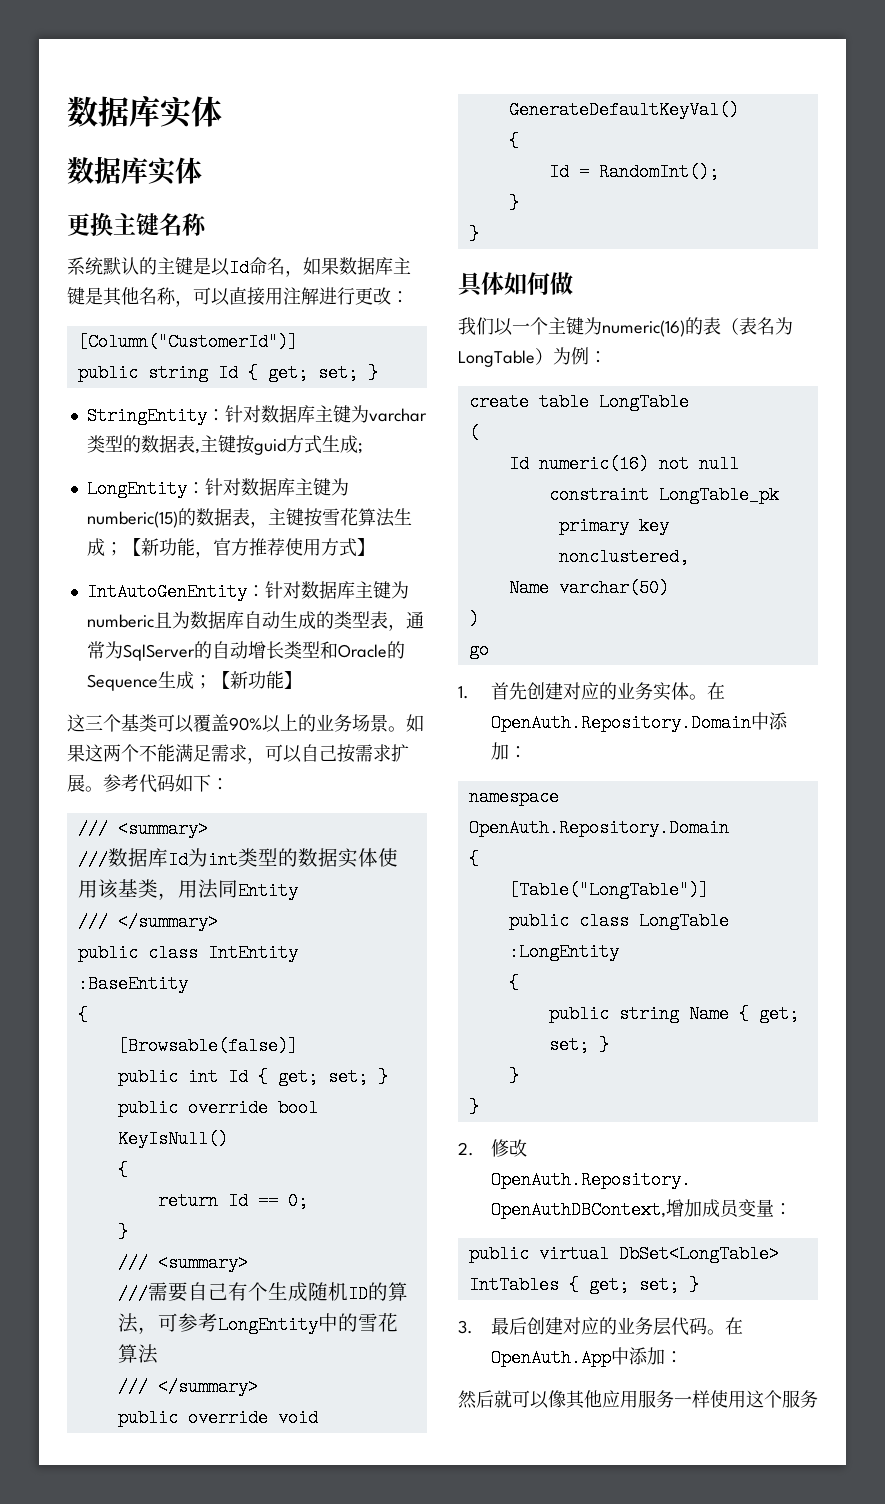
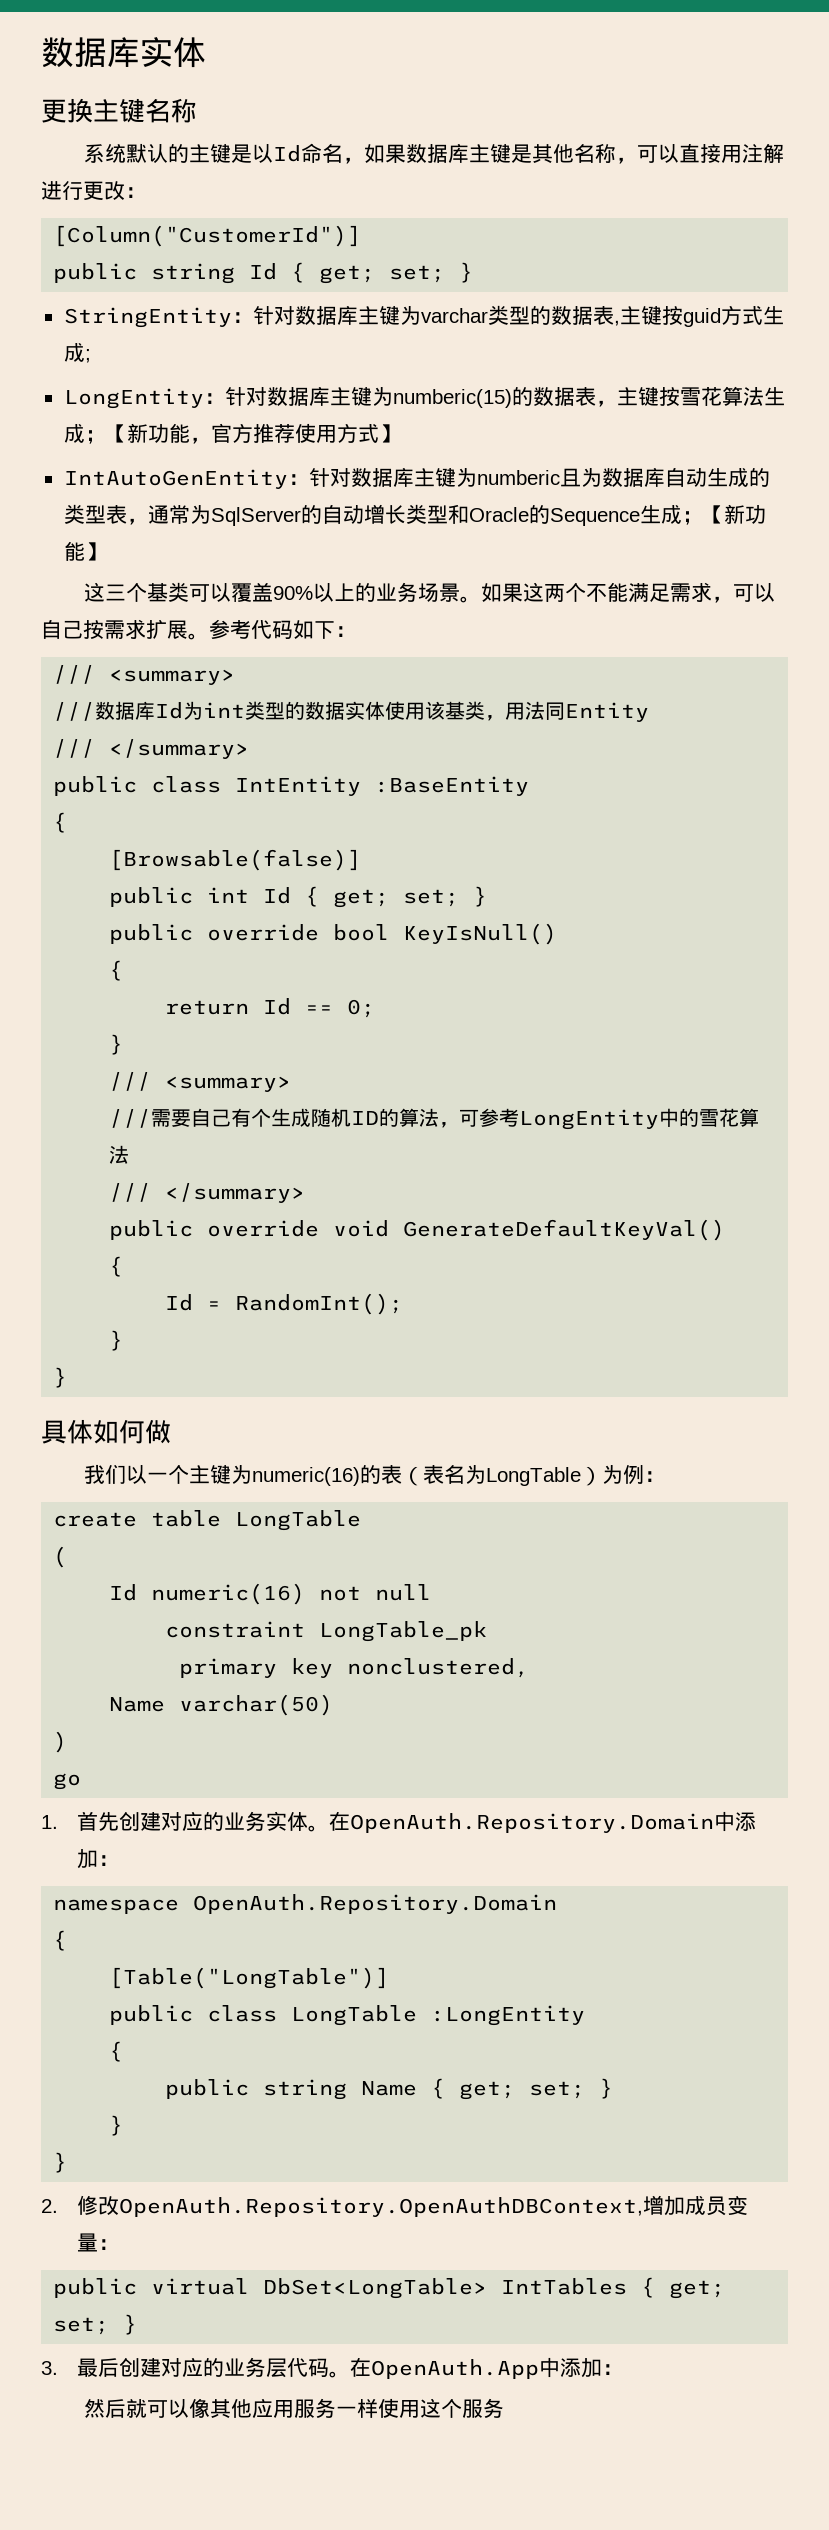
[67,95,222,129] [67,156,202,185] 数据库实体 // 数据库实体 -> [41,37,206,68] 数据库实体

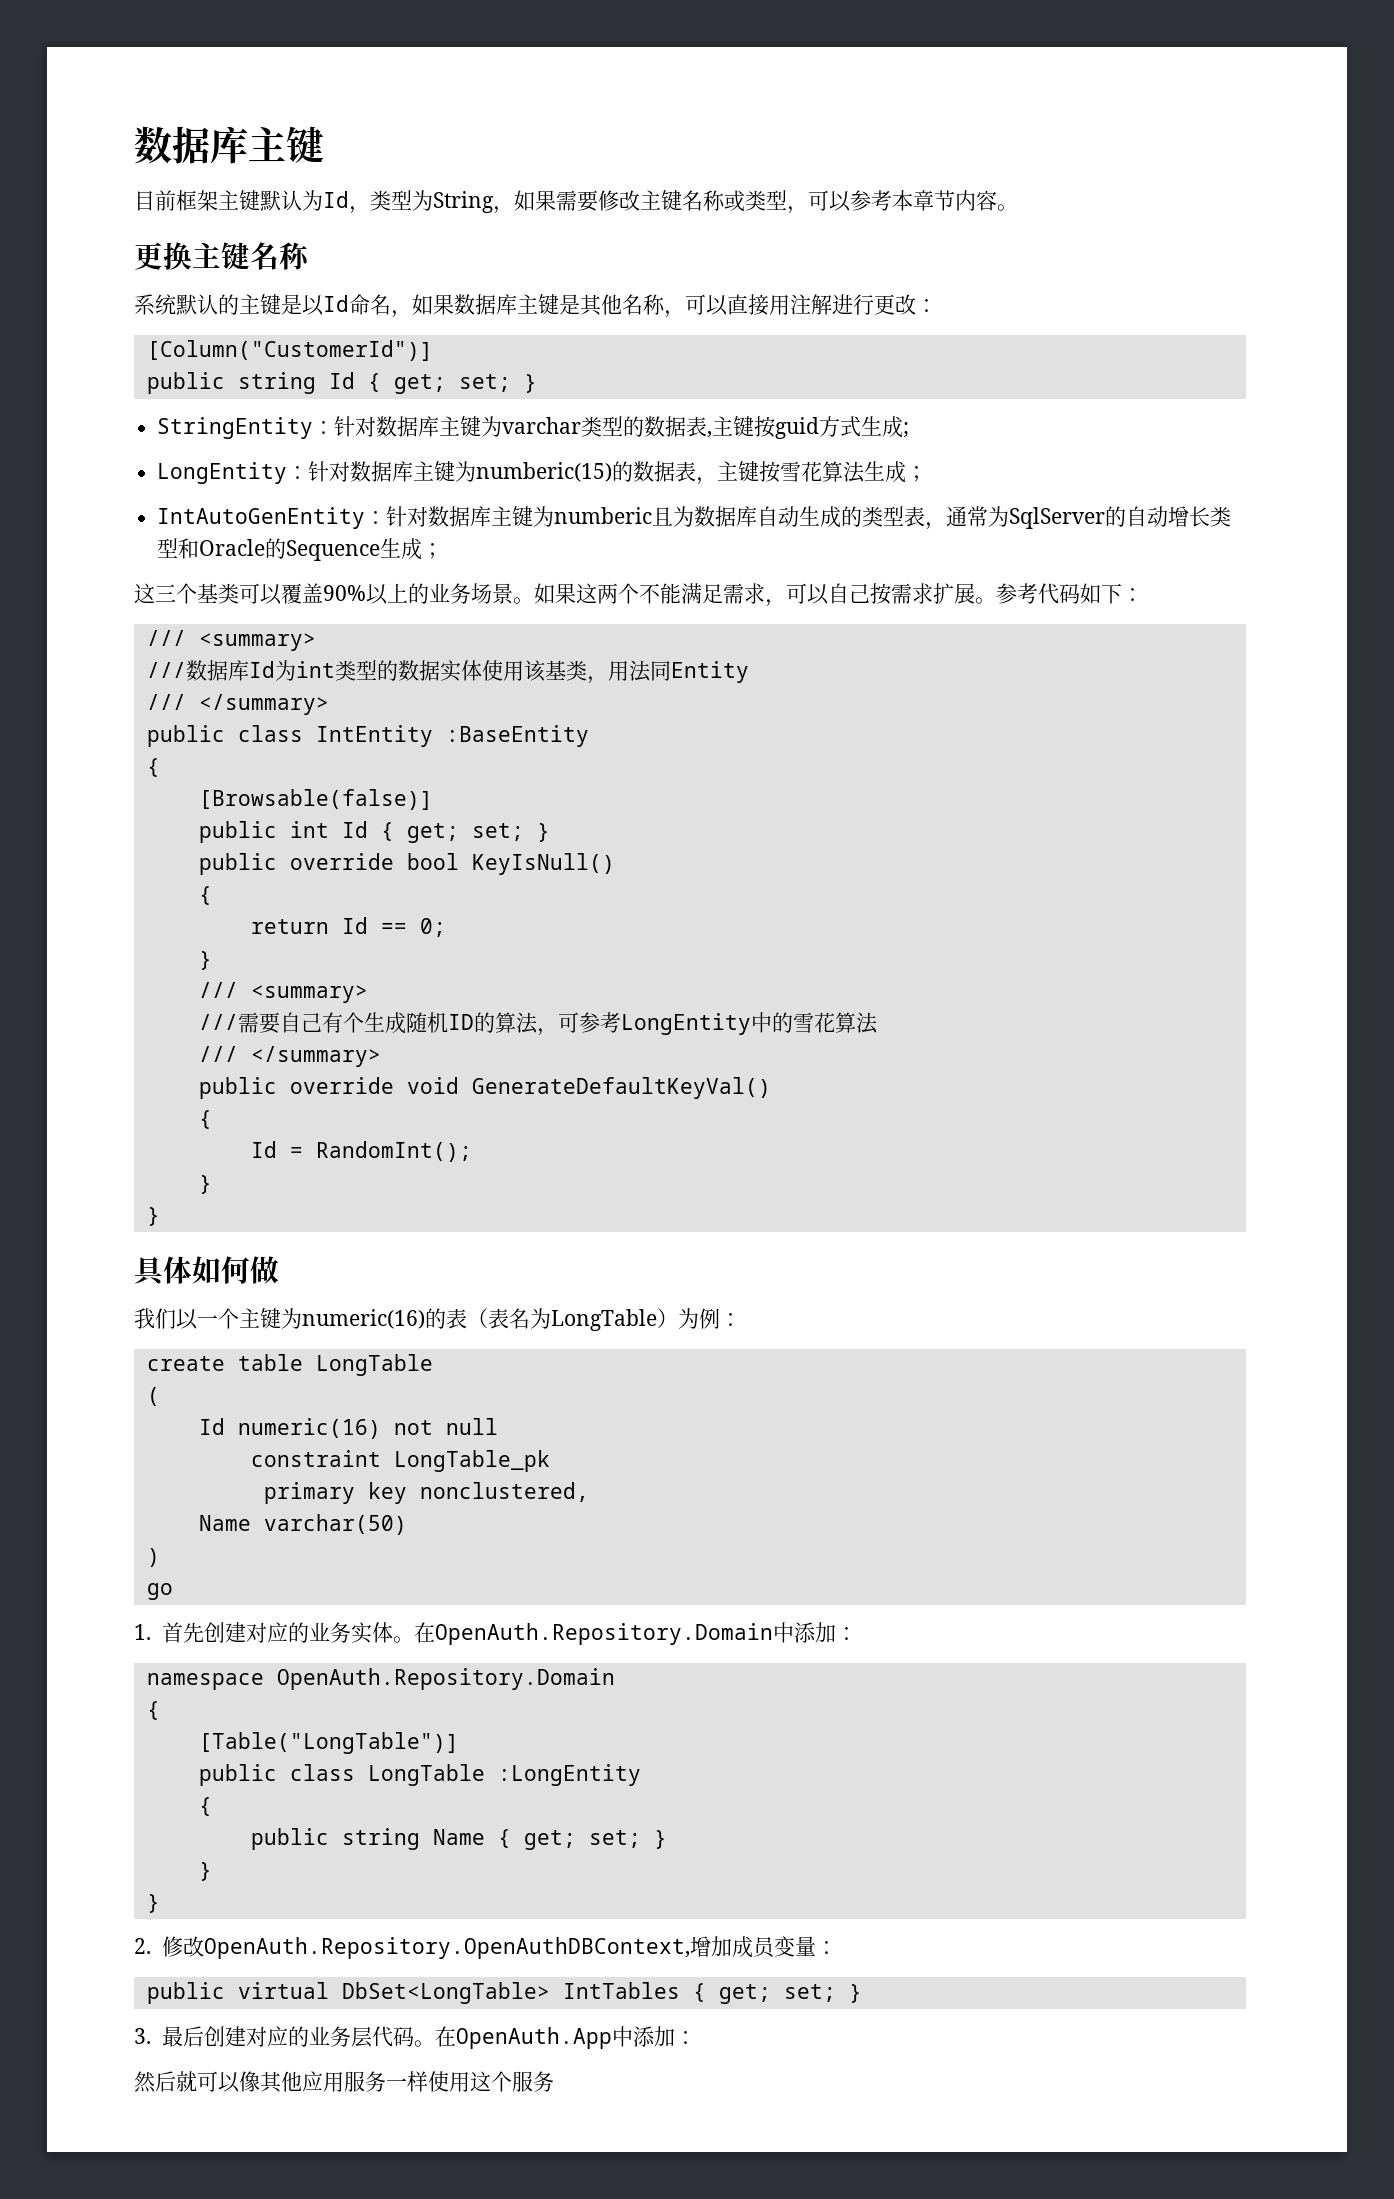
[41,37,206,68] 数据库实体 -> [134,126,324,164] [134,190,1018,214] 数据库主键 // 目前框架主键默认为Id，类型为String，如果需要修改主键名称或类型，可以参考本章节内容。
[105,423,400,444] 【新功能，官方推荐使用方式】 -> (928, 474) none
[702,504,766,524] [63,541,106,561] 【新功能】 -> (444, 551) none

